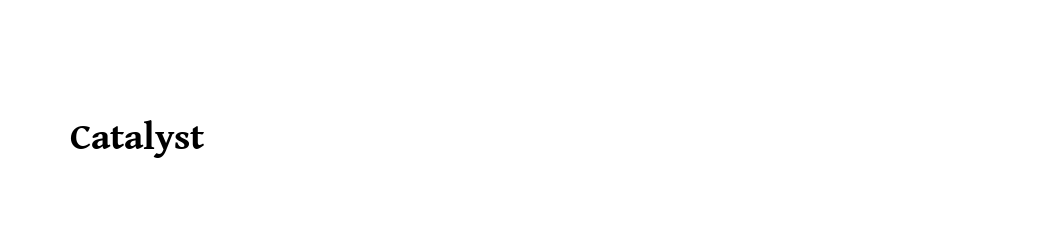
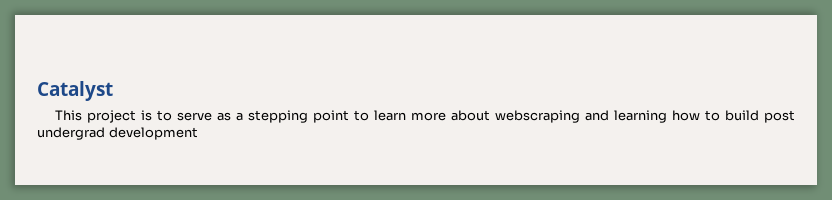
(205, 139) none -> [55,110,795,123] [37,127,198,140] // This project is to serve as a stepping point to learn more about webscraping and learning how to build post undergrad development

